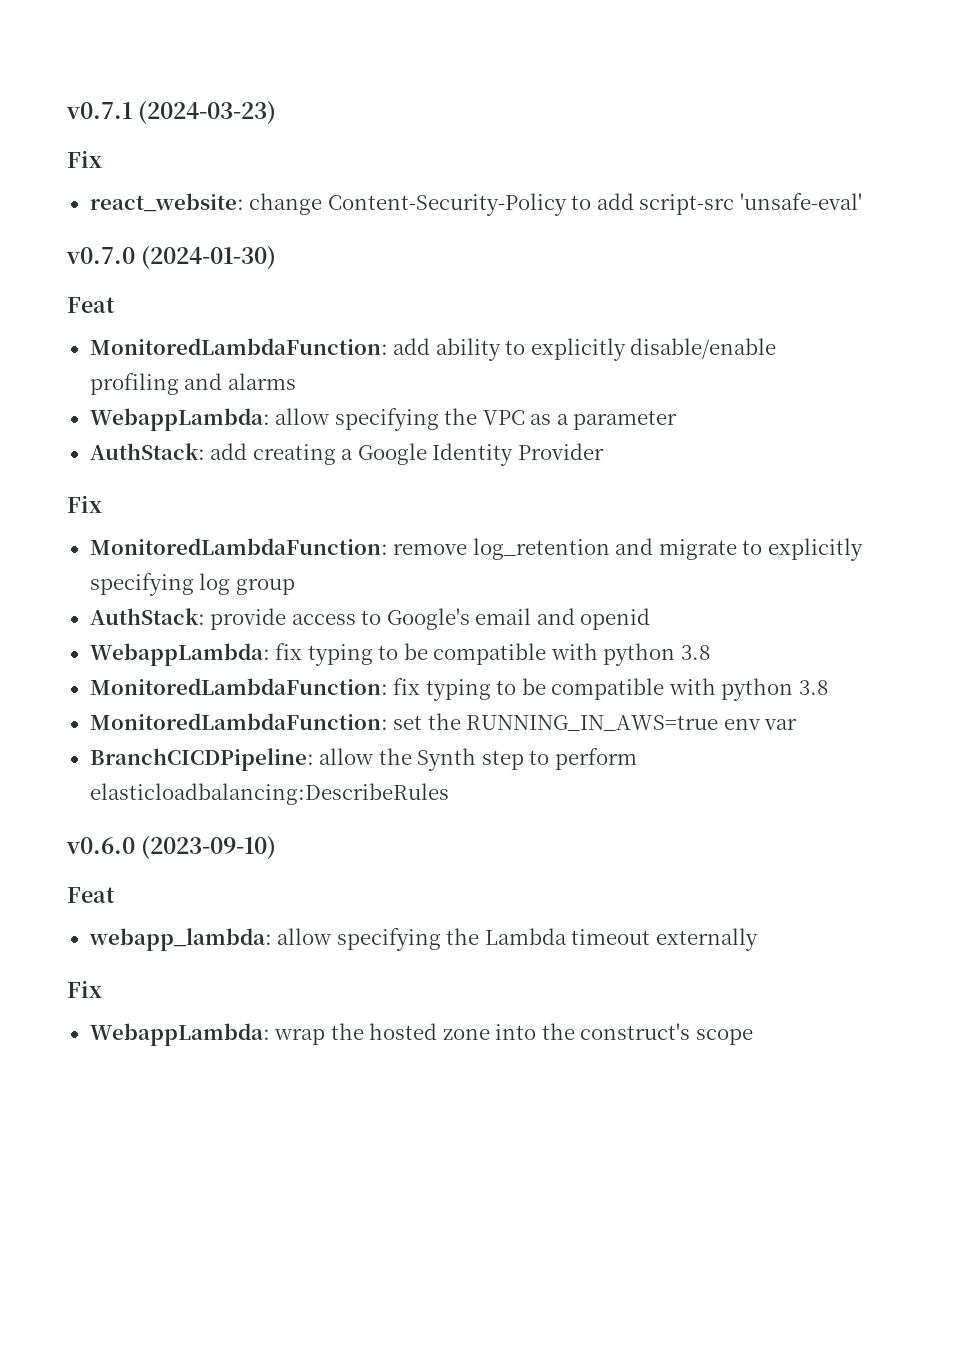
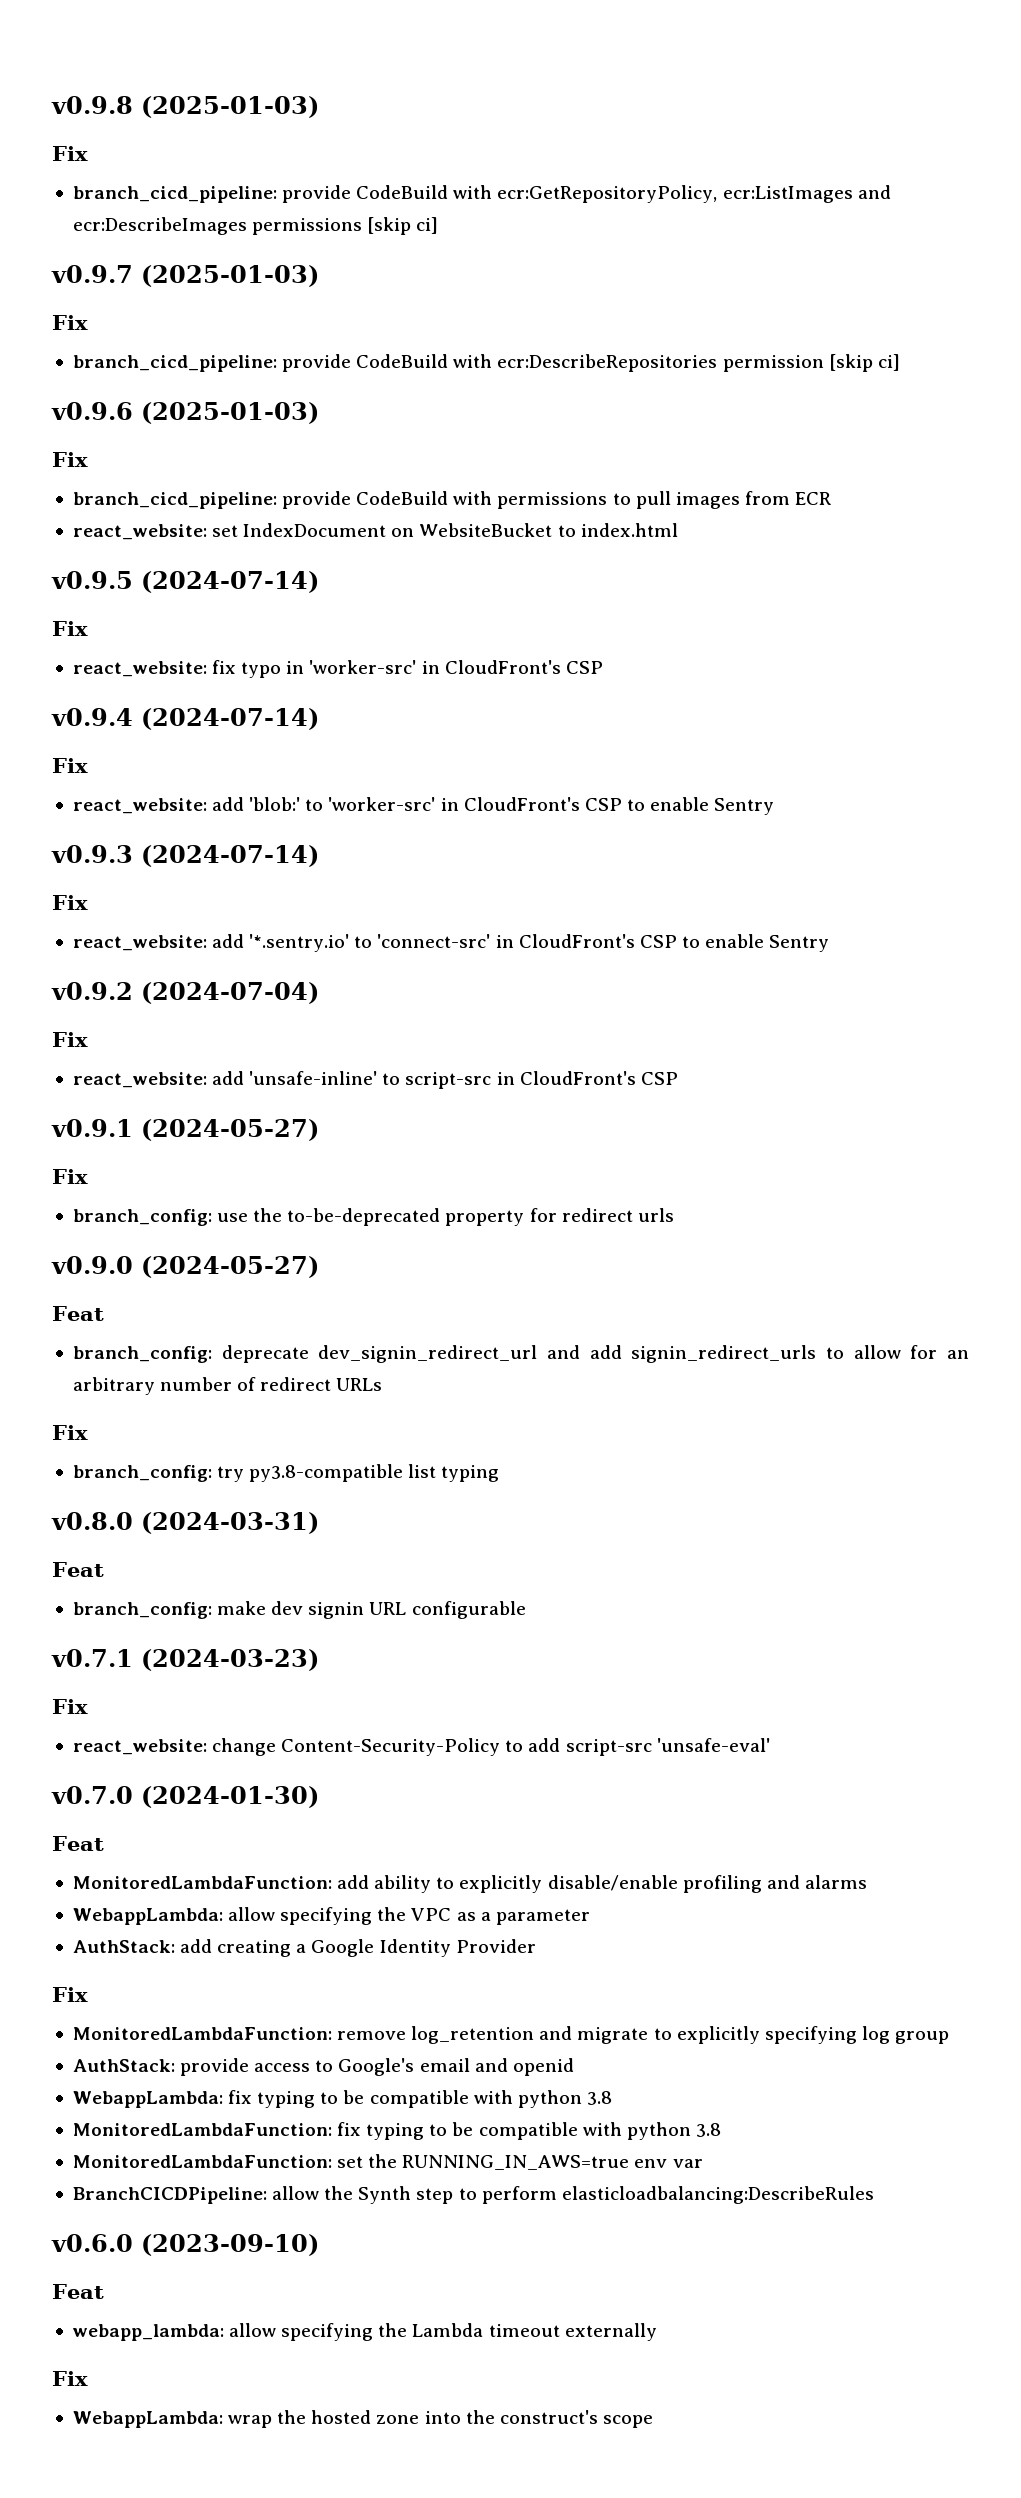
(66, 110) none -> [51,96,319,118] [52,146,88,161] [72,185,891,203] [72,217,439,235] [51,265,319,287] [52,315,88,330] [72,354,900,372] [51,402,319,424] [52,452,88,467] [72,491,832,509] [72,523,678,540] [51,571,319,593] [52,621,88,636] [72,660,603,678] [51,708,319,730] [52,758,88,773] [72,797,775,815] [51,845,319,867] [52,895,88,910] [72,934,830,952] [51,982,319,1004] [52,1032,88,1047] [72,1071,678,1089] [51,1119,319,1141] [52,1169,88,1184] [72,1208,674,1226] [51,1256,319,1278] [52,1306,104,1321] [72,1345,970,1363] [72,1377,383,1395] [52,1425,88,1440] [72,1464,500,1482] [51,1512,319,1534] [52,1562,104,1577] [72,1601,526,1619] v0.9.8 (2025-01-03) // Fix // branch_cicd_pipeline: provide CodeBuild with ecr:GetRepositoryPolicy, ecr:ListImages and ecr:DescribeImages permissions [skip ci] // v0.9.7 (2025-01-03) // Fix // branch_cicd_pipeline: provide CodeBuild with ecr:DescribeRepositories permission [skip ci] // v0.9.6 (2025-01-03) // Fix // branch_cicd_pipeline: provide CodeBuild with permissions to pull images from ECR // react_website: set IndexDocument on WebsiteBucket to index.html // v0.9.5 (2024-07-14) // Fix // react_website: fix typo in 'worker-src' in CloudFront's CSP // v0.9.4 (2024-07-14) // Fix // react_website: add 'blob:' to 'worker-src' in CloudFront's CSP to enable Sentry // v0.9.3 (2024-07-14) // Fix // react_website: add '*.sentry.io' to 'connect-src' in CloudFront's CSP to enable Sentry // v0.9.2 (2024-07-04) // Fix // react_website: add 'unsafe-inline' to script-src in CloudFront's CSP // v0.9.1 (2024-05-27) // Fix // branch_config: use the to-be-deprecated property for redirect urls // v0.9.0 (2024-05-27) // Feat // branch_config: deprecate dev_signin_redirect_url and add signin_redirect_urls to allow for an arbitrary number of redirect URLs // Fix // branch_config: try py3.8-compatible list typing // v0.8.0 (2024-03-31) // Feat // branch_config: make dev signin URL configurable //

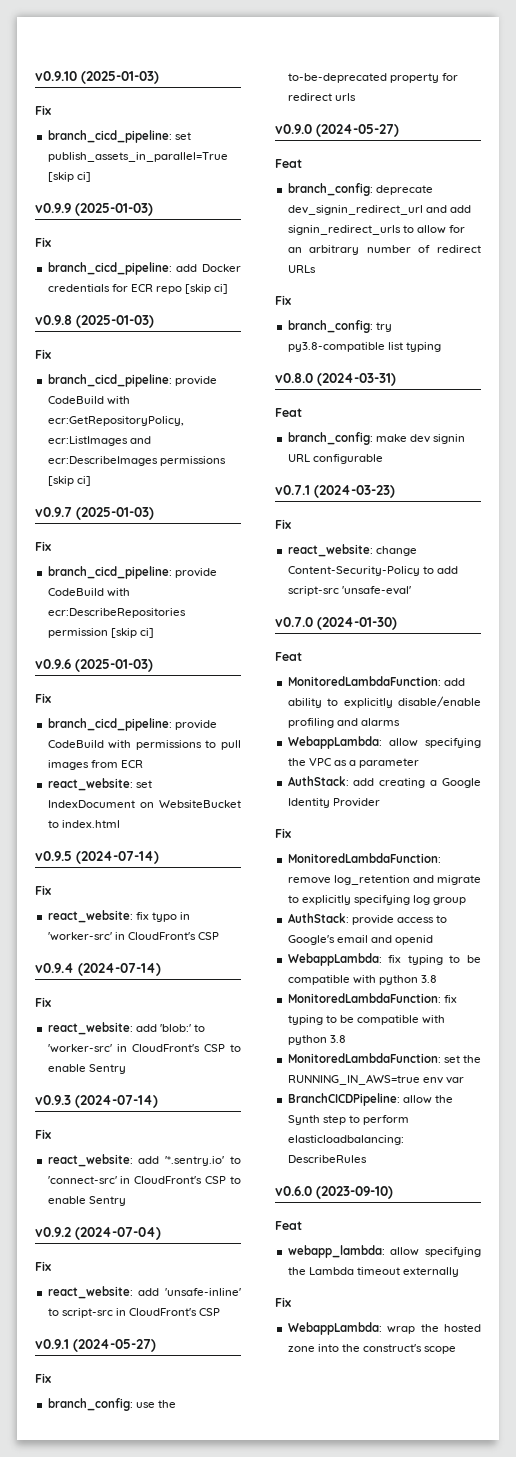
(51, 105) none -> [35,71,159,84] [35,105,51,115] [47,130,191,143] [47,152,228,162] [47,172,91,182] [35,203,153,216] [35,237,51,247] [47,262,241,275] [47,284,229,294] v0.9.10 (2025-01-03) // Fix // branch_cicd_pipeline: set publish_assets_in_parallel=True [skip ci] // v0.9.9 (2025-01-03) // Fix // branch_cicd_pipeline: add Docker credentials for ECR repo [skip ci] //

